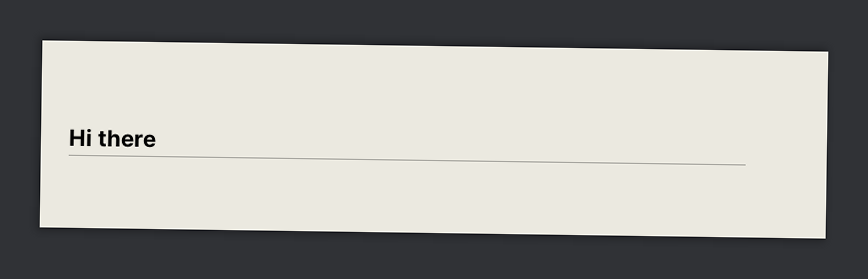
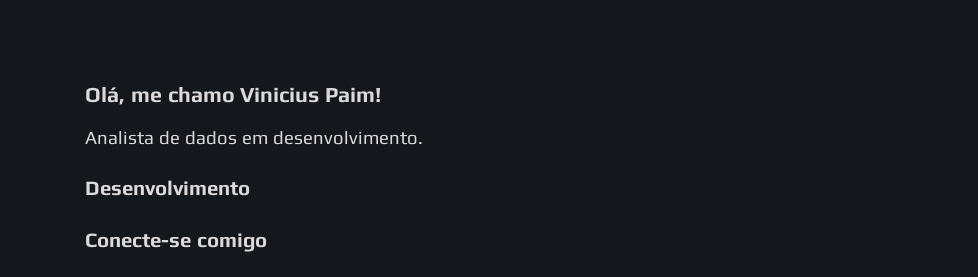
[68,127,158,149] Hi there -> [85,86,382,105] [85,131,423,145] [85,180,250,196] [85,233,267,252] Olá, me chamo Vinicius Paim! // Analista de dados em desenvolvimento. // Desenvolvimento // Conecte-se comigo

